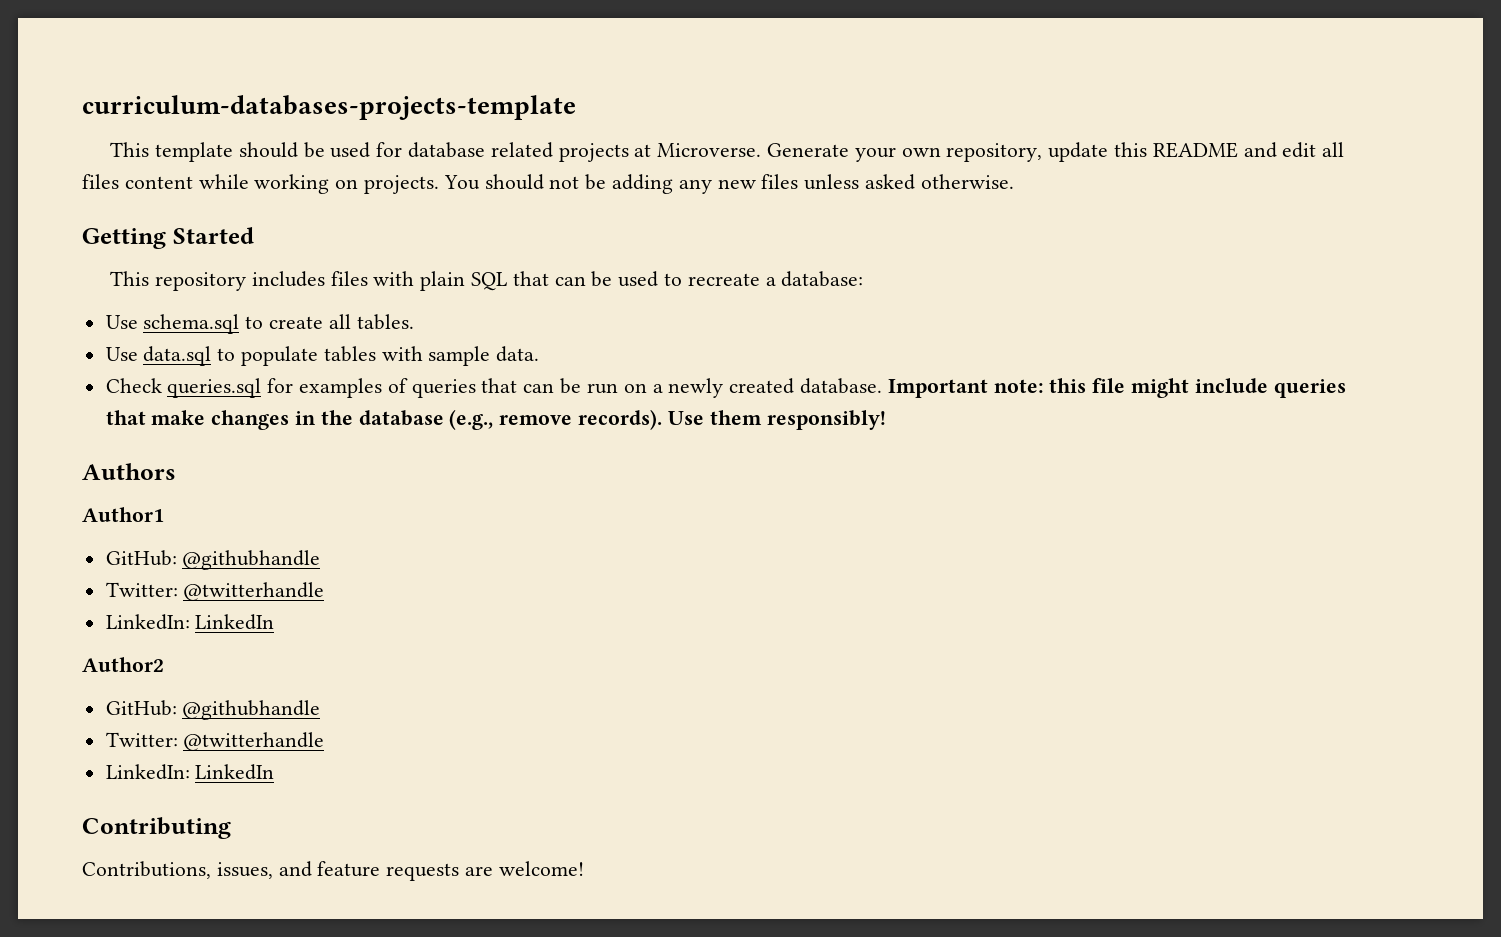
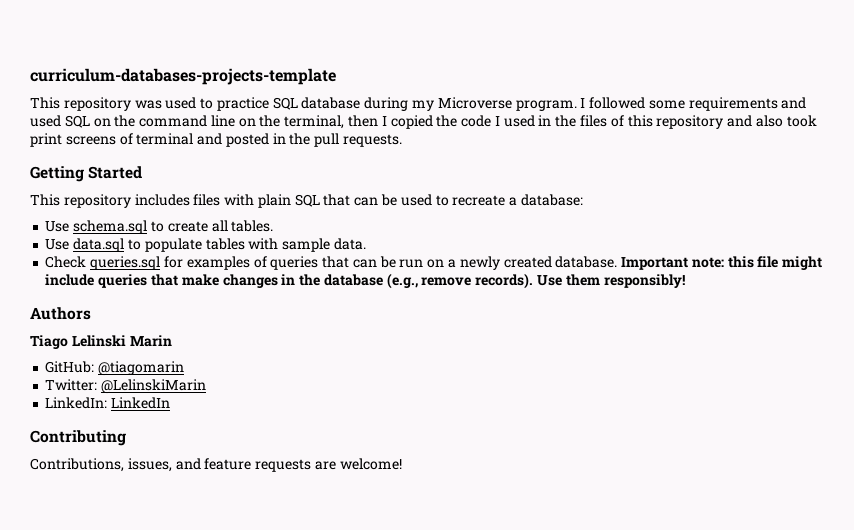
[154,142,1345,162] [82,174,1014,194] template should be used for database related projects at Microverse. Generate your own repository, update this README and edit all files content while working on projects. You should not be adding any new files unless asked otherwise. -> [63,97,807,111] [30,115,817,129] [30,133,403,147] repository was used to practice SQL database during my Microverse program. I followed some requirements and used SQL on the command line on the terminal, then I copied the code I used in the files of this repository and also took print screens of terminal and posted in the pull requests.
[82,507,164,522] [105,550,321,570] [105,582,325,601] [105,614,275,630] [82,657,164,672] [105,700,321,720] [105,732,325,751] Author1 // GitHub: @githubhandle // Twitter: @twitterhandle // LinkedIn: LinkedIn // Author2 // GitHub: @githubhandle // Twitter: @twitterhandle -> [30,335,172,349] [45,361,185,376] [45,379,207,394] Tiago Lelinski Marin // GitHub: @tiagomarin // Twitter: @LelinskiMarin

